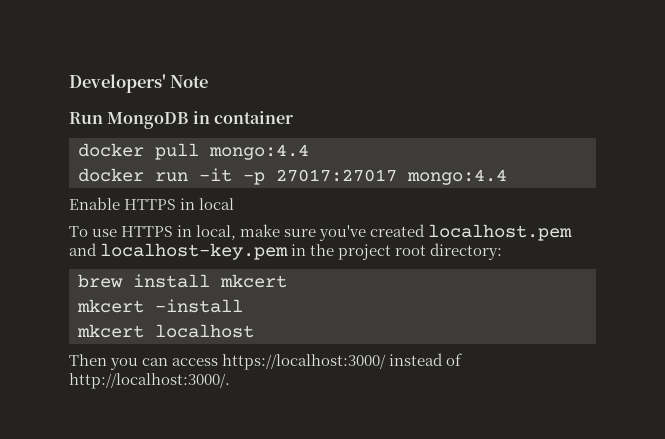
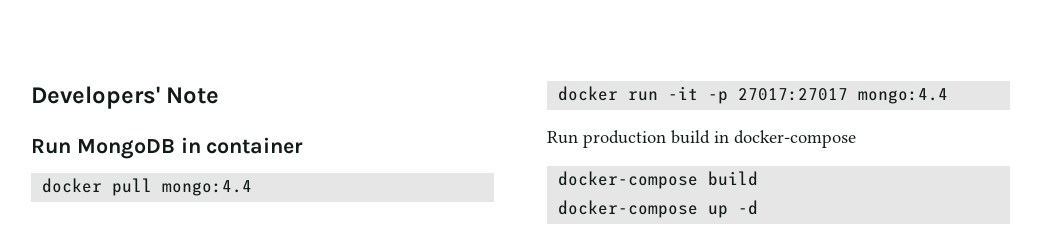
[69,197,235,210] [69,224,573,241] [69,243,503,260] [78,274,287,288] [77,299,243,313] [77,324,254,338] [69,353,463,370] [69,373,230,389] Enable HTTPS in local // To use HTTPS in local, make sure you've created localhost.pem and localhost-key.pem in the project root directory: // brew install mkcert // mkcert -install // mkcert localhost // Then you can access https://localhost:3000/ instead of http://localhost:3000/. -> [547,130,856,148] [558,171,759,189] [558,200,759,218] Run production build in docker-compose // docker-compose build // docker-compose up -d

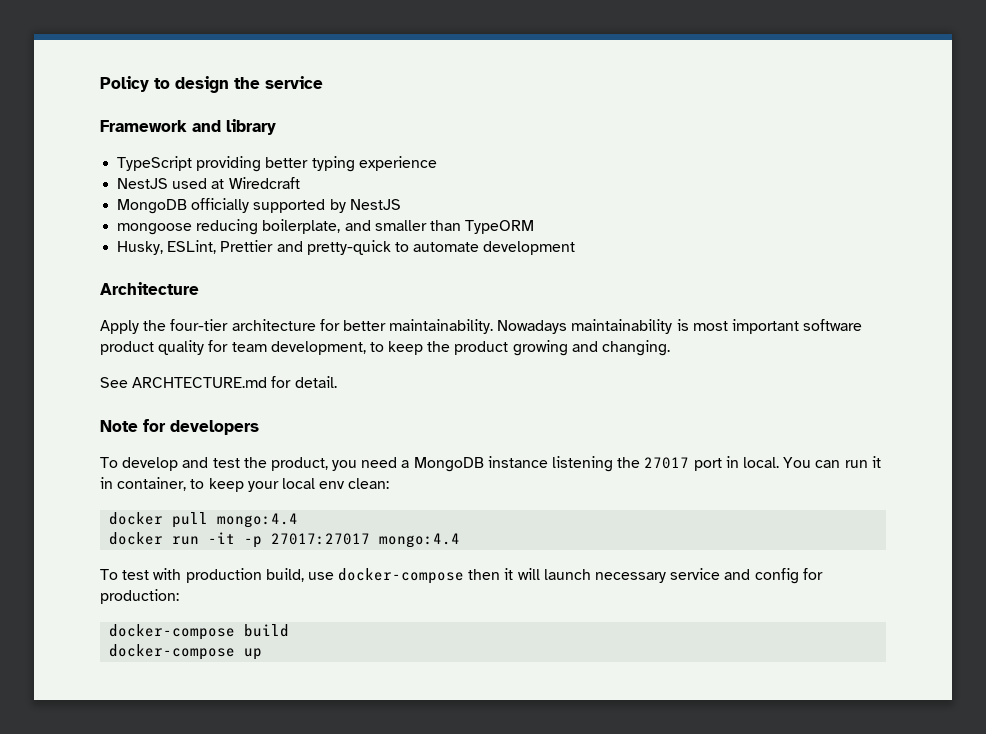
[31,86,220,109] [31,137,304,159] Developers' Note // Run MongoDB in container -> [100,76,323,93] [100,119,276,135] [117,156,437,172] [117,177,300,189] [117,198,401,214] [117,219,535,235] [117,240,576,255] [100,282,199,295] [100,319,863,334] [100,340,671,356] [100,376,337,388] [100,419,259,435] [100,456,881,472] [100,477,390,492] Policy to design the service // Framework and library // TypeScript providing better typing experience // NestJS used at Wiredcraft // MongoDB officially supported by NestJS // mongoose reducing boilerplate, and smaller than TypeORM // Husky, ESLint, Prettier and pretty-quick to automate development // Architecture // Apply the four-tier architecture for better maintainability. Nowadays maintainability is most important software product quality for team development, to keep the product growing and changing. // See ARCHTECTURE.md for detail. // Note for developers // To develop and test the product, you need a MongoDB instance listening the 27017 port in local. You can run it in container, to keep your local env clean:
[547,130,856,148] Run production build in docker-compose -> [100,568,823,584] [100,589,179,604] To test with production build, use docker-compose then it will launch necessary service and config for production:
[738,200,759,215] -d -> (263, 654) none

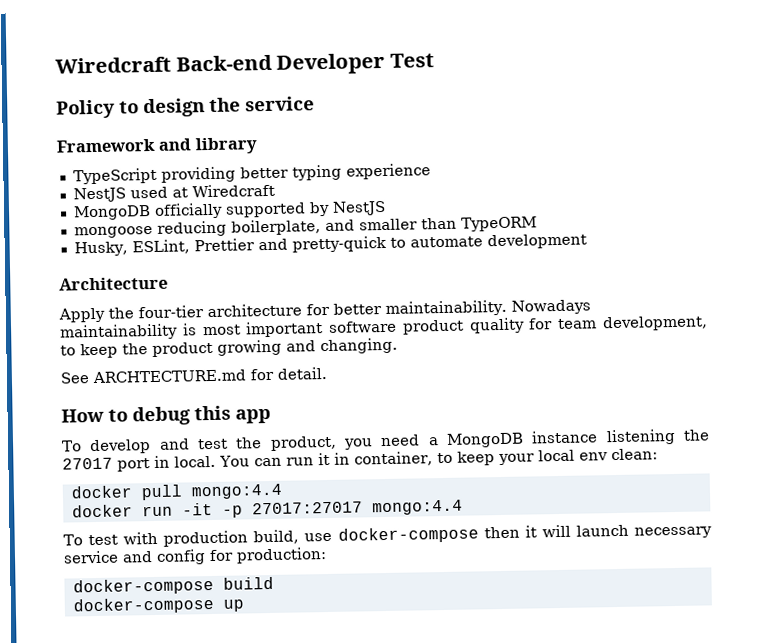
(100, 84) none -> [55,52,434,75] Wiredcraft Back-end Developer Test //
[100,419,259,435] Note for developers -> [61,405,271,426] How to debug this app

